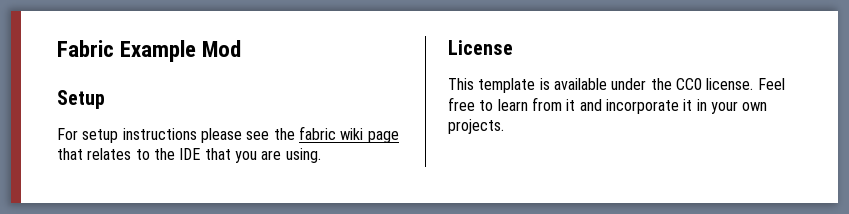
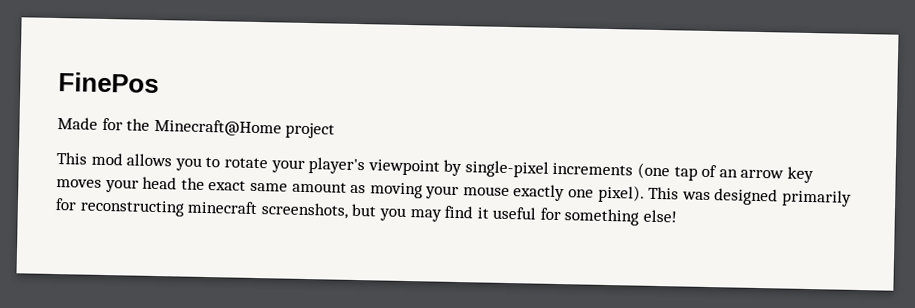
[57,40,242,62] [57,90,105,109] [57,126,399,143] [57,148,321,163] [448,40,513,55] [448,78,785,93] [448,97,768,114] [448,119,504,134] Fabric Example Mod // Setup // For setup instructions please see the fabric wiki page that relates to the IDE that you are using. // License // This template is available under the CC0 license. Feel free to learn from it and incorporate it in your own projects. -> [58,72,159,94] [57,117,336,139] [56,152,815,184] [56,176,853,207] [55,198,678,226] FinePos // Made for the Minecraft@Home project // This mod allows you to rotate your player's viewpoint by single-pixel increments (one tap of an arrow key moves your head the exact same amount as moving your mouse exactly one pixel). This was designed primarily for reconstructing minecraft screenshots, but you may find it useful for something else!

